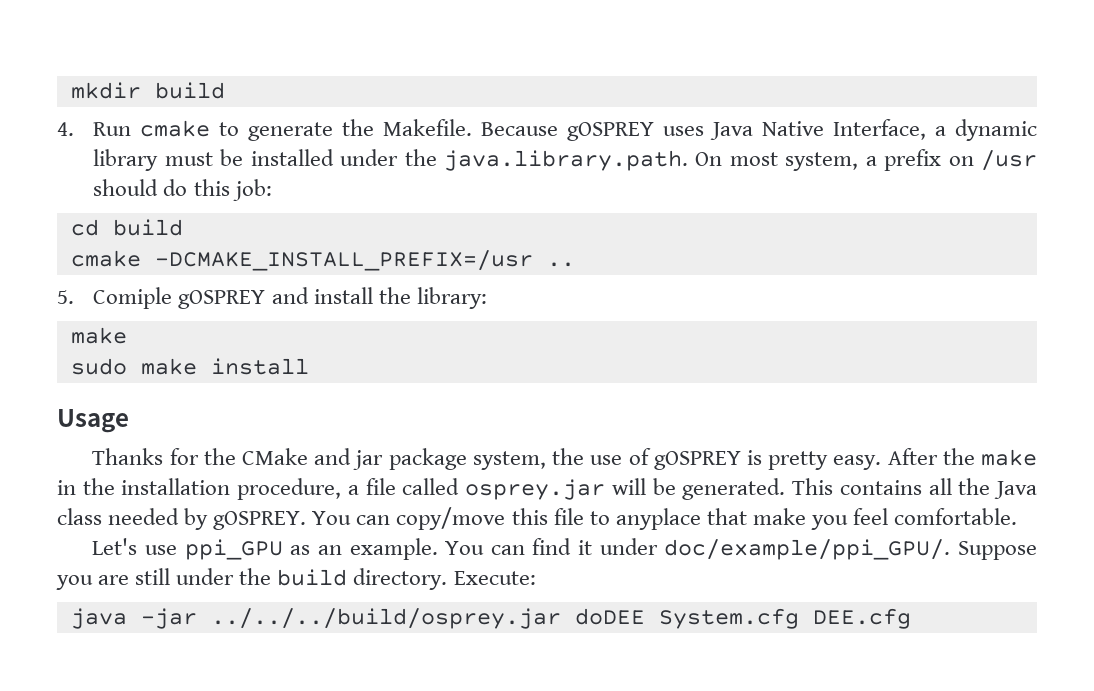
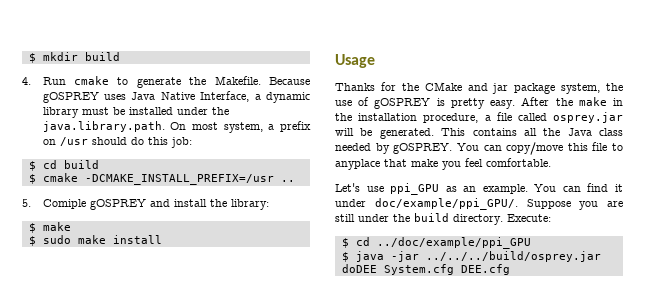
(70, 90) none -> [28,53,36,63] $
(272, 190) none -> [28,161,36,171] $
(183, 227) none -> [28,174,36,184] $
(487, 298) none -> [28,223,36,233] $
(127, 335) none -> [28,236,36,246] $
(536, 578) none -> [341,237,531,249] [341,252,349,262] $ cd ../doc/example/ppi_GPU // $

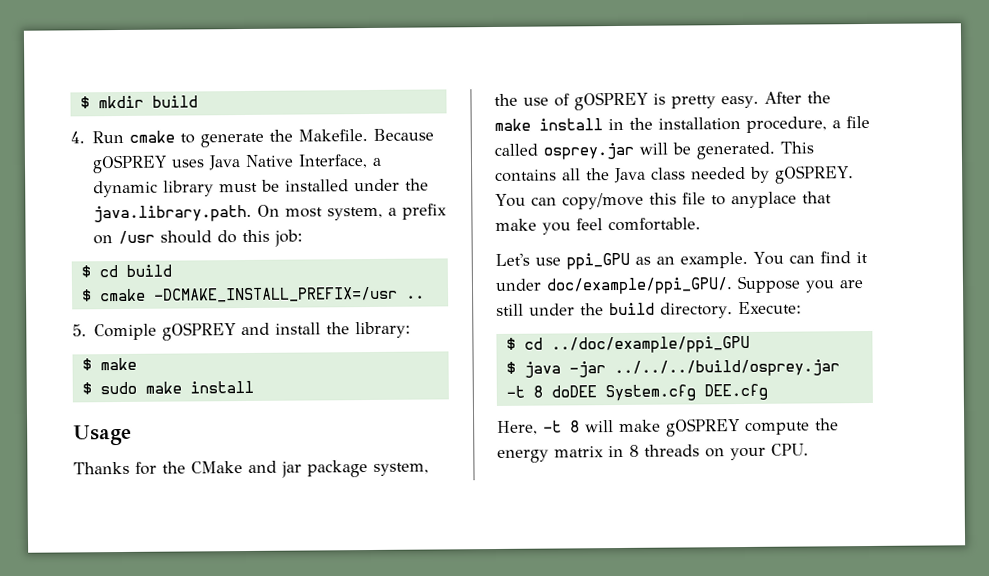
(607, 101) none -> [539,118,603,131] install
(601, 256) none -> [505,385,543,398] -t 8
(510, 269) none -> [497,418,839,437] [497,443,809,463] // Here, -t 8 will make gOSPREY compute the energy matrix in 8 threads on your CPU.

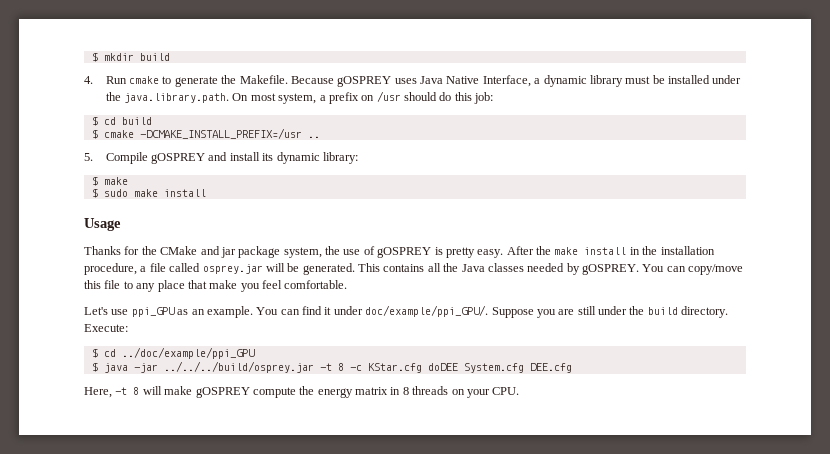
[94,323,158,341] Comiple -> [105,152,148,164] Compile
[326,322,351,335] the -> [262,152,320,164] its dynamic
[651,167,686,180] class -> [487,263,524,272] classes
[730,191,797,209] anyplace -> [136,280,185,292] any place
(543, 391) none -> [349,363,422,373] -c KStar.cfg

